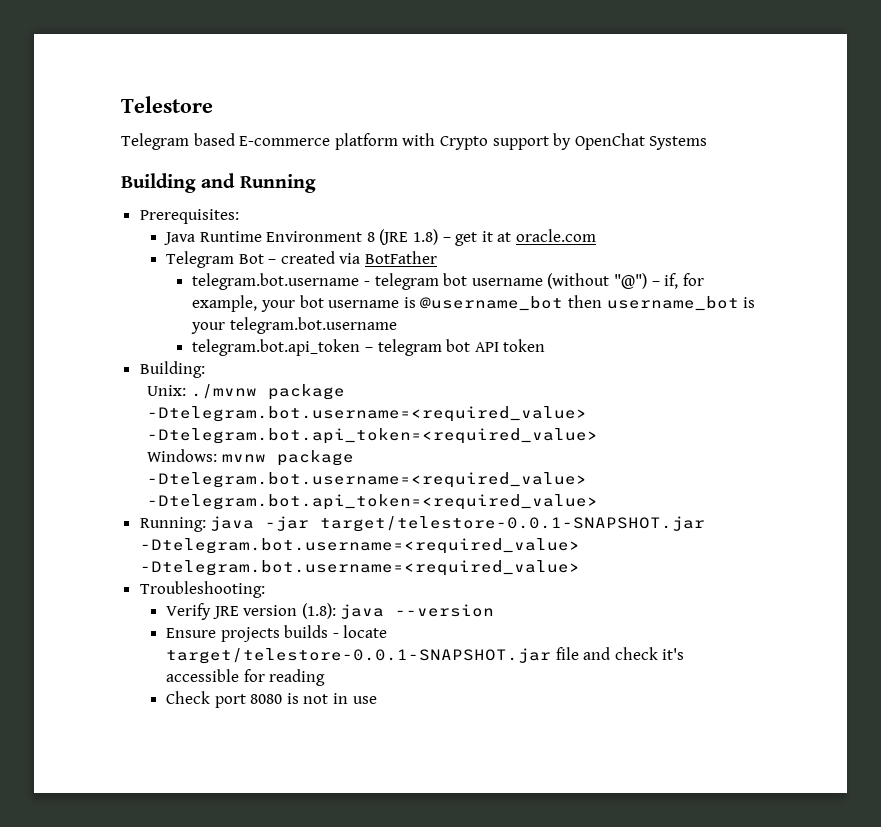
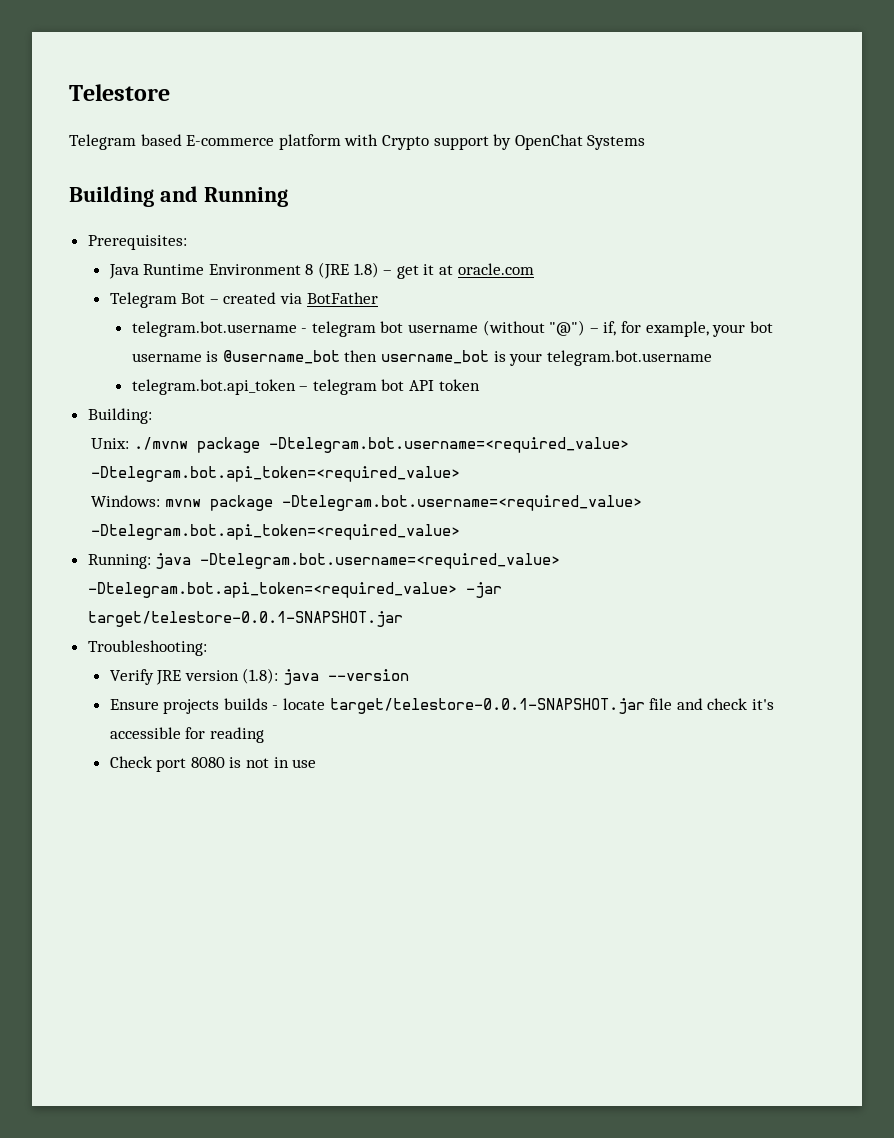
(255, 523) none -> [200,553,561,569] [87,582,457,598] -Dtelegram.bot.username=<required_value> -Dtelegram.bot.api_token=<required_value>
[139,538,580,554] [139,560,580,576] -Dtelegram.bot.username=<required_value> -Dtelegram.bot.username=<required_value> -> (403, 619) none

